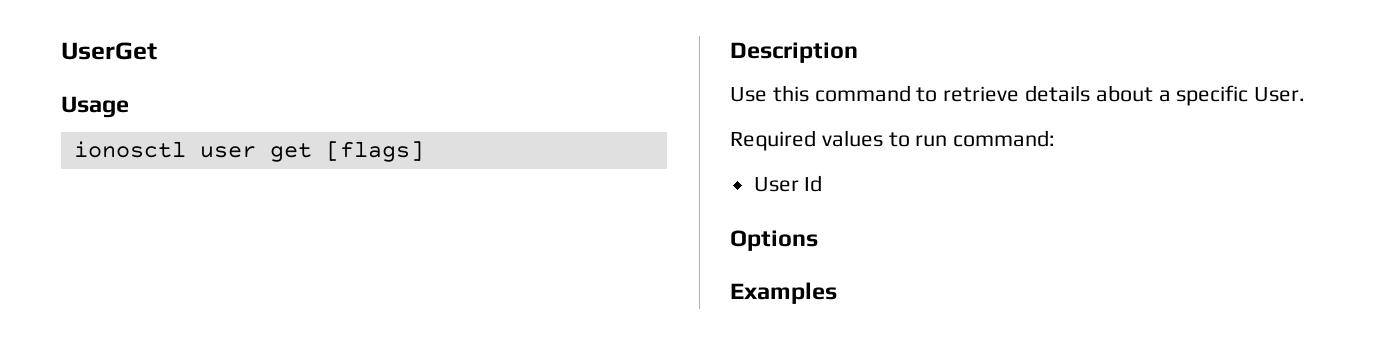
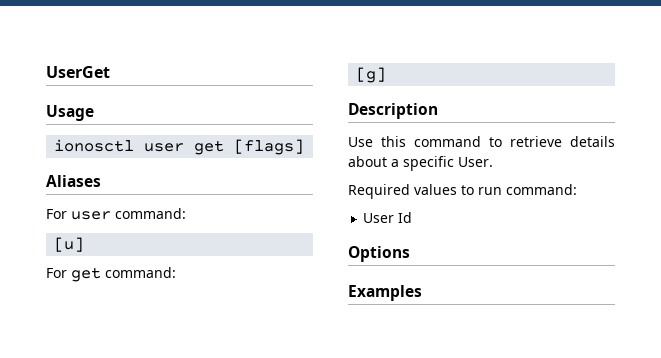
(424, 151) none -> [46,175,101,187] [46,208,186,220] [54,237,85,252] [46,267,176,282] [356,67,387,83] // Aliases // For user command: // [u] // For get command: // [g]

